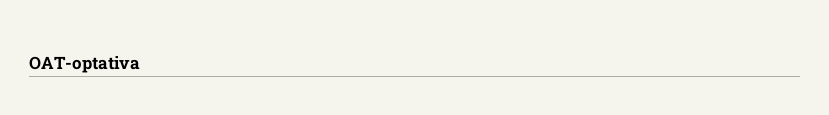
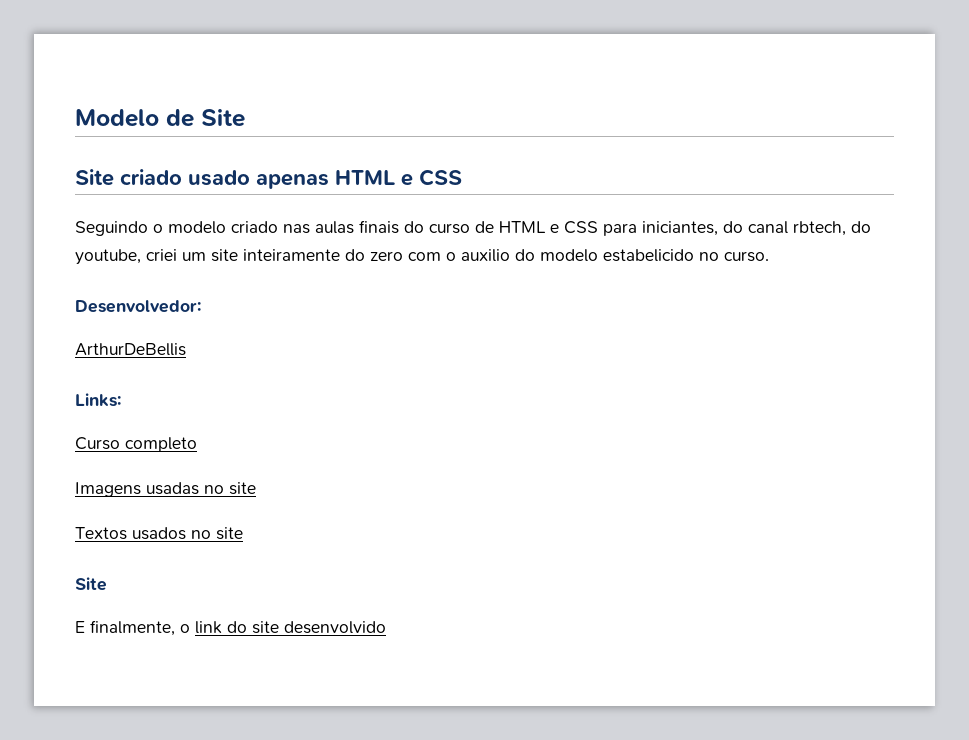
[29,56,140,73] OAT-optativa -> [75,109,245,127] [75,169,462,189] [75,220,871,236] [75,249,769,265] [75,300,201,313] [75,343,186,356] [75,393,121,407] [75,437,197,452] [75,482,256,497] [75,527,243,540] [75,577,107,591] [75,620,386,636] Modelo de Site // Site criado usado apenas HTML e CSS // Seguindo o modelo criado nas aulas finais do curso de HTML e CSS para iniciantes, do canal rbtech, do youtube, criei um site inteiramente do zero com o auxilio do modelo estabelicido no curso. // Desenvolvedor: // ArthurDeBellis // Links: // Curso completo // Imagens usadas no site // Textos usados no site // Site // E finalmente, o link do site desenvolvido

